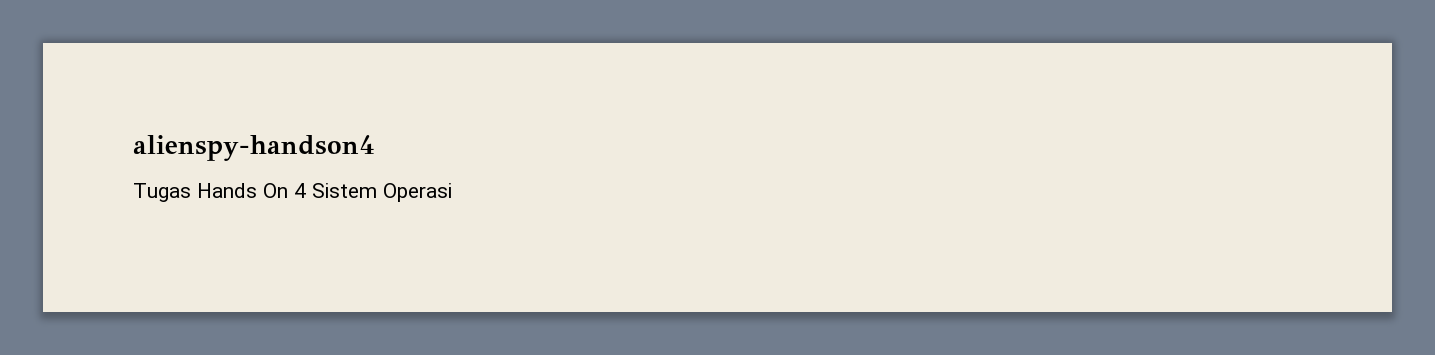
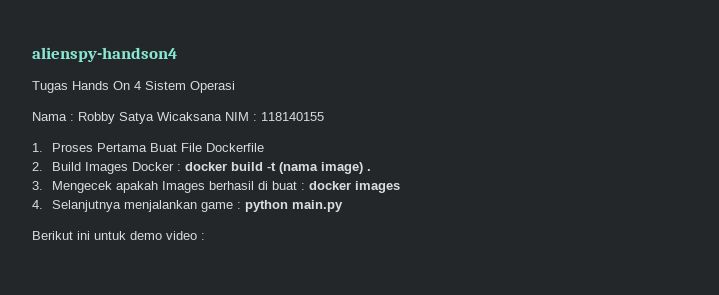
(452, 192) none -> [32,112,324,124] [32,143,264,152] [32,162,371,174] [32,181,400,193] [32,200,343,212] [32,231,205,240] // Nama : Robby Satya Wicaksana NIM : 118140155 // 1. Proses Pertama Buat File Dockerfile // 2. Build Images Docker : docker build -t (nama image) . // 3. Mengecek apakah Images berhasil di buat : docker images // 4. Selanjutnya menjalankan game : python main.py // Berikut ini untuk demo video :

